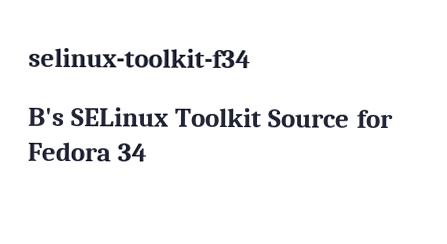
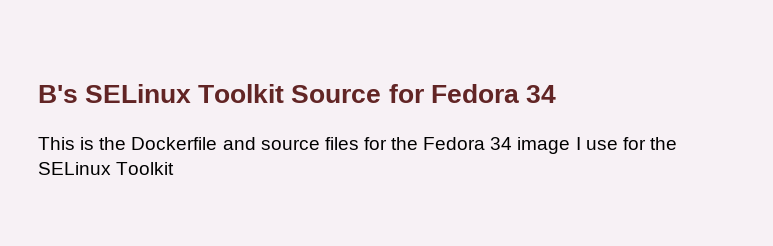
[28,47,251,69] selinux-toolkit-f34 // -> (38, 94) none
(148, 152) none -> [38,137,677,154] [38,162,175,175] // This is the Dockerfile and source files for the Fedora 34 image I use for the SELinux Toolkit

